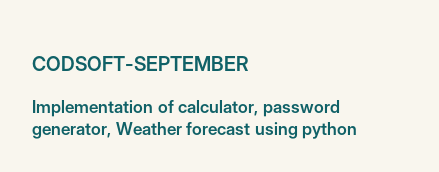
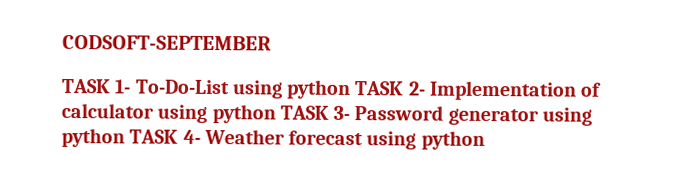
[32,100,340,117] [32,123,111,139] Implementation of calculator, password generator, -> [61,78,603,101] [61,102,592,126] [61,127,201,148] TASK 1- To-Do-List using python TASK 2- Implementation of calculator using python TASK 3- Password generator using python TASK 4-

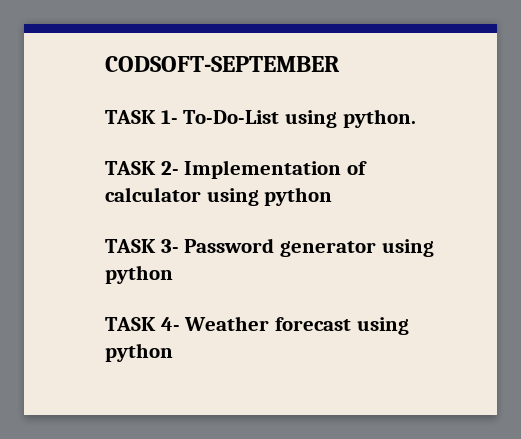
[286,79,352,100] python -> [342,109,416,128] python. //
(276, 114) none -> (333, 196) //
(125, 137) none -> (173, 274) //

